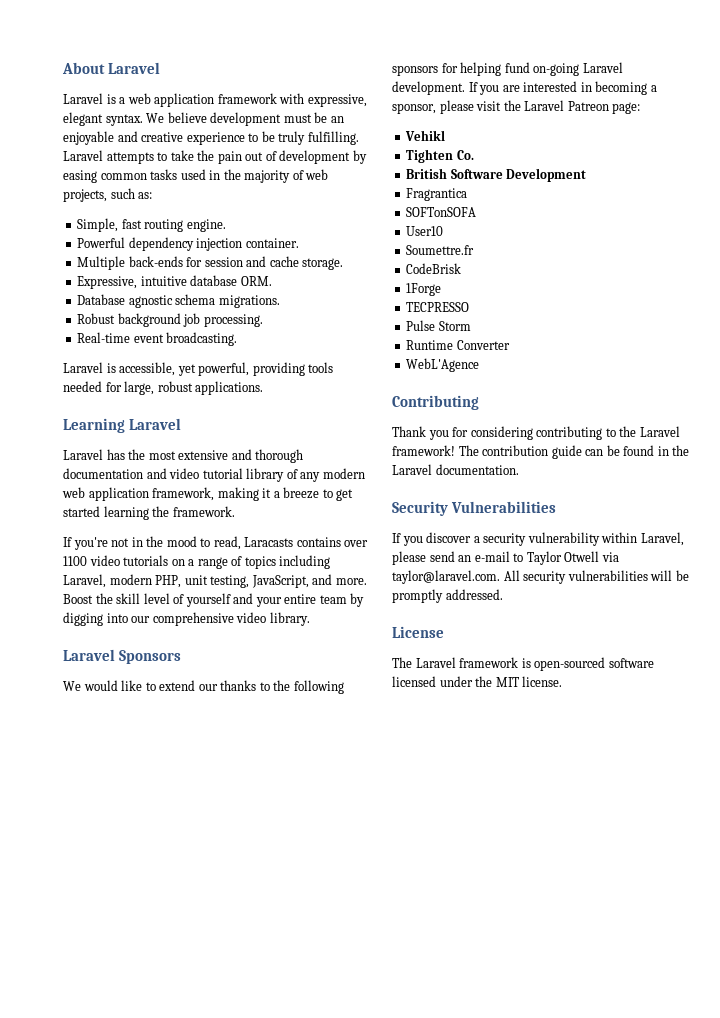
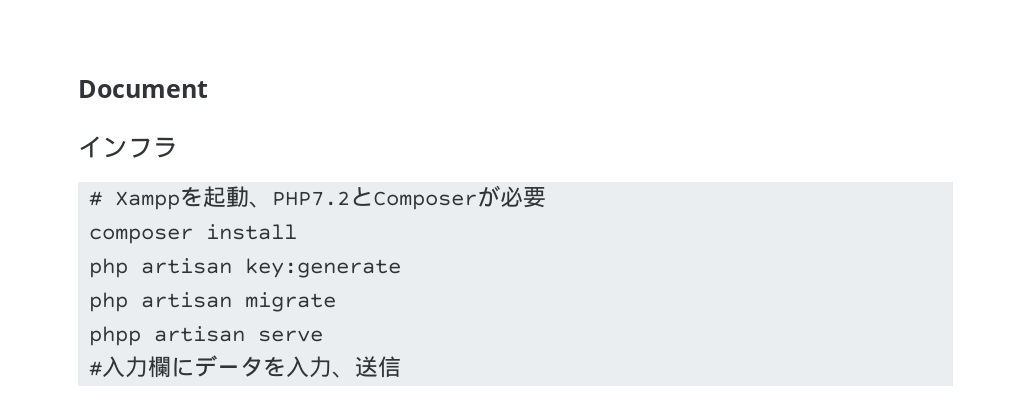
[62,62,161,74] [63,93,367,107] [63,112,344,126] [63,131,359,145] [63,150,367,164] [63,169,329,183] [63,188,153,202] [77,218,226,232] [77,237,299,251] [77,256,344,270] [77,275,272,289] [77,294,280,308] [77,313,263,327] [77,332,238,346] [63,362,334,376] [63,381,264,395] [63,418,182,433] [63,449,304,463] [63,468,365,482] [62,487,354,501] [63,506,235,520] [63,536,369,550] [63,555,331,569] [63,574,367,588] [63,593,365,607] [63,612,310,626] [63,649,182,664] [63,680,344,694] [392,62,623,76] [392,81,657,95] [392,100,641,114] [405,130,446,141] [406,149,474,163] [406,168,587,182] [406,188,468,201] [406,207,477,217] [406,226,444,236] [406,245,475,255] [406,263,462,274] [406,283,442,296] [406,302,470,312] [406,320,471,331] [406,340,510,350] [406,358,480,372] [392,395,479,410] [392,426,680,440] [392,445,690,459] [392,464,519,475] [392,501,557,516] [392,532,684,546] [392,551,619,565] [392,570,689,584] [392,589,503,603] [392,626,444,638] [392,657,654,671] [392,676,563,687] About Laravel // Laravel is a web application framework with expressive, elegant syntax. We believe development must be an enjoyable and creative experience to be truly fulfilling. Laravel attempts to take the pain out of development by easing common tasks used in the majority of web projects, such as: // Simple, fast routing engine. // Powerful dependency injection container. // Multiple back-ends for session and cache storage. // Expressive, intuitive database ORM. // Database agnostic schema migrations. // Robust background job processing. // Real-time event broadcasting. // Laravel is accessible, yet powerful, providing tools needed for large, robust applications. // Learning Laravel // Laravel has the most extensive and thorough documentation and video tutorial library of any modern web application framework, making it a breeze to get started learning the framework. // If you're not in the mood to read, Laracasts contains over 1100 video tutorials on a range of topics including Laravel, modern PHP, unit testing, JavaScript, and more. Boost the skill level of yourself and your entire team by digging into our comprehensive video library. // Laravel Sponsors // We would like to extend our thanks to the following sponsors for helping fund on-going Laravel development. If you are interested in becoming a sponsor, please visit the Laravel Patreon page: // Vehikl // Tighten Co. // British Software Development // Fragrantica // SOFTonSOFA // User10 // Soumettre.fr // CodeBrisk // 1Forge // TECPRESSO // Pulse Storm // Runtime Converter // WebL'Agence // Contributing // Thank you for considering contributing to the Laravel framework! The contribution guide can be found in the Laravel documentation. // Security Vulnerabilities // If you discover a security vulnerability within Laravel, please send an e-mail to Taylor Otwell via taylor@laravel.com. All security vulnerabilities will be promptly addressed. // License // The Laravel framework is open-sourced software licensed under the MIT license. -> [78,80,208,98] [78,136,178,158] [89,185,547,210] [89,224,298,244] [89,258,402,278] [89,292,337,312] [89,326,324,346] [89,355,402,378] Document // インフラ // # Xamppを起動、PHP7.2とComposerが必要 // composer install // php artisan key:generate // php artisan migrate // phpp artisan serve // #入力欄にデータを入力、送信

